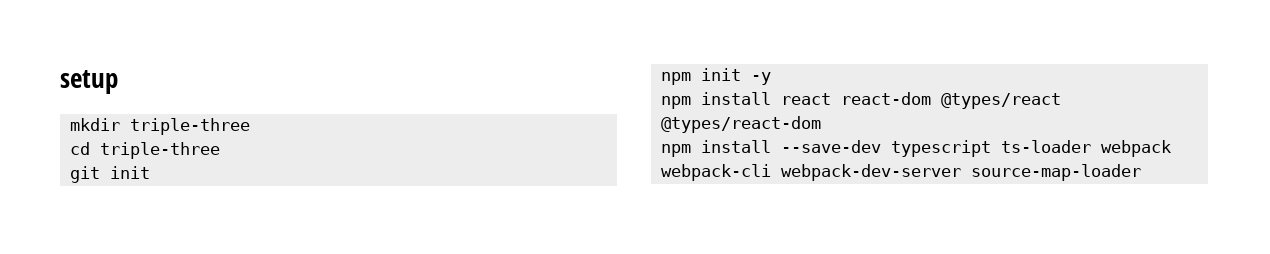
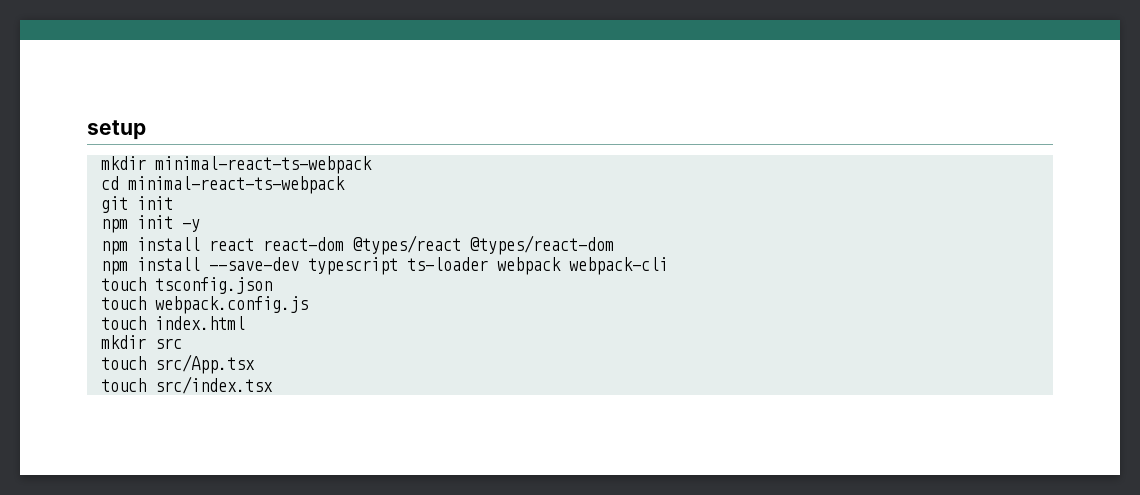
[129,118,250,135] triple-three -> [154,156,372,174] minimal-react-ts-webpack
[99,142,220,159] triple-three -> [127,176,345,194] minimal-react-ts-webpack
[780,164,1141,181] webpack-dev-server source-map-loader -> [100,277,272,294] [100,296,308,314] [100,316,245,330] [100,335,182,349] [100,354,255,374] [100,376,273,394] // touch tsconfig.json // touch webpack.config.js // touch index.html // mkdir src // touch src/App.tsx // touch src/index.tsx

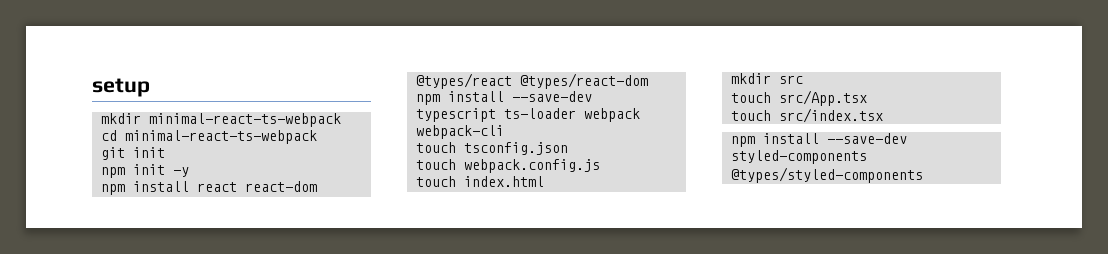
(273, 385) none -> [731,133,908,147] [731,150,868,164] [731,167,924,183] // npm install --save-dev styled-components @types/styled-components

